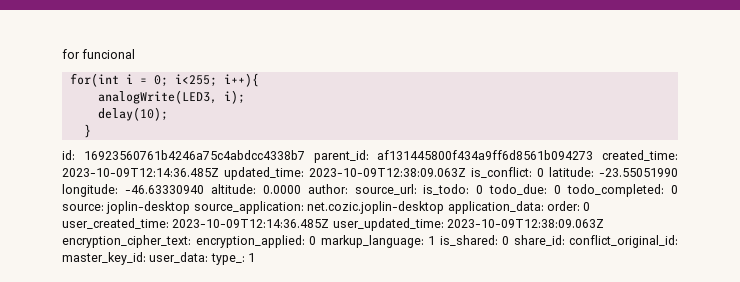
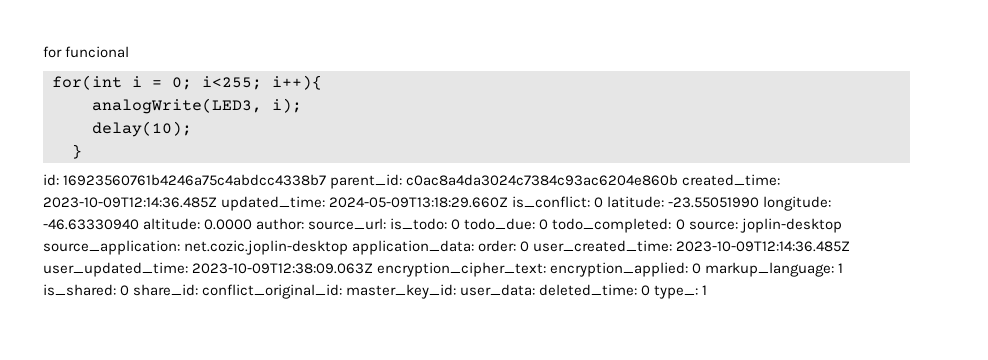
[377,150,594,160] af131445800f434a9ff6d8561b094273 -> [406,174,679,186] c0ac8a4da3024c7384c93ac6204e860b
[309,168,466,177] 2023-10-09T12:38:09.063Z -> [329,197,509,208] 2024-05-09T13:18:29.660Z
(209, 257) none -> [539,284,651,296] deleted_time: 0

